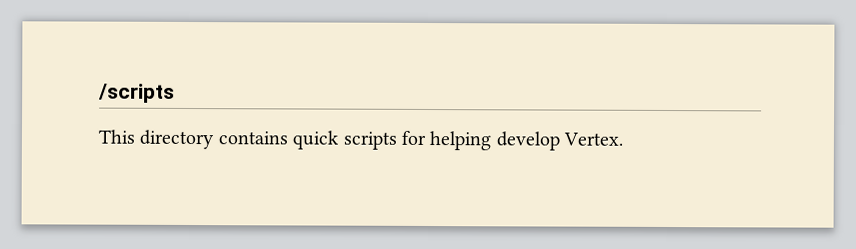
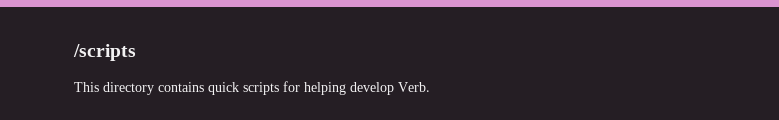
[563,132,624,146] Vertex. -> [398,82,430,92] Verb.

